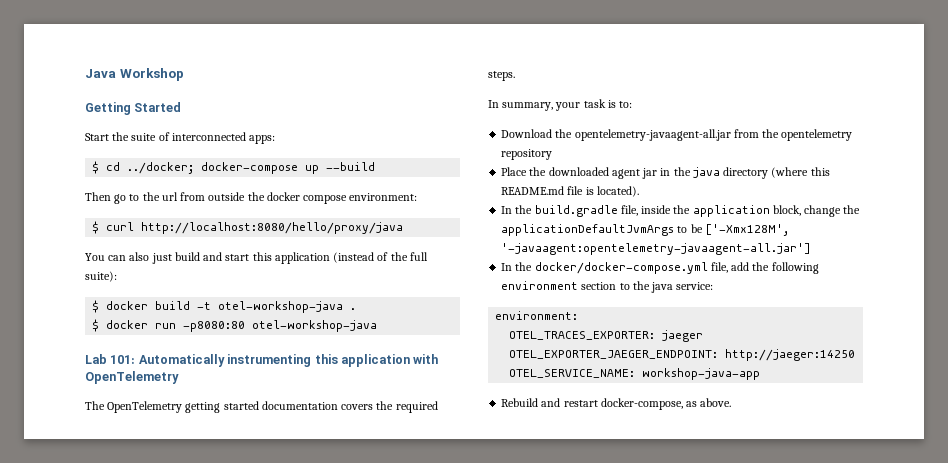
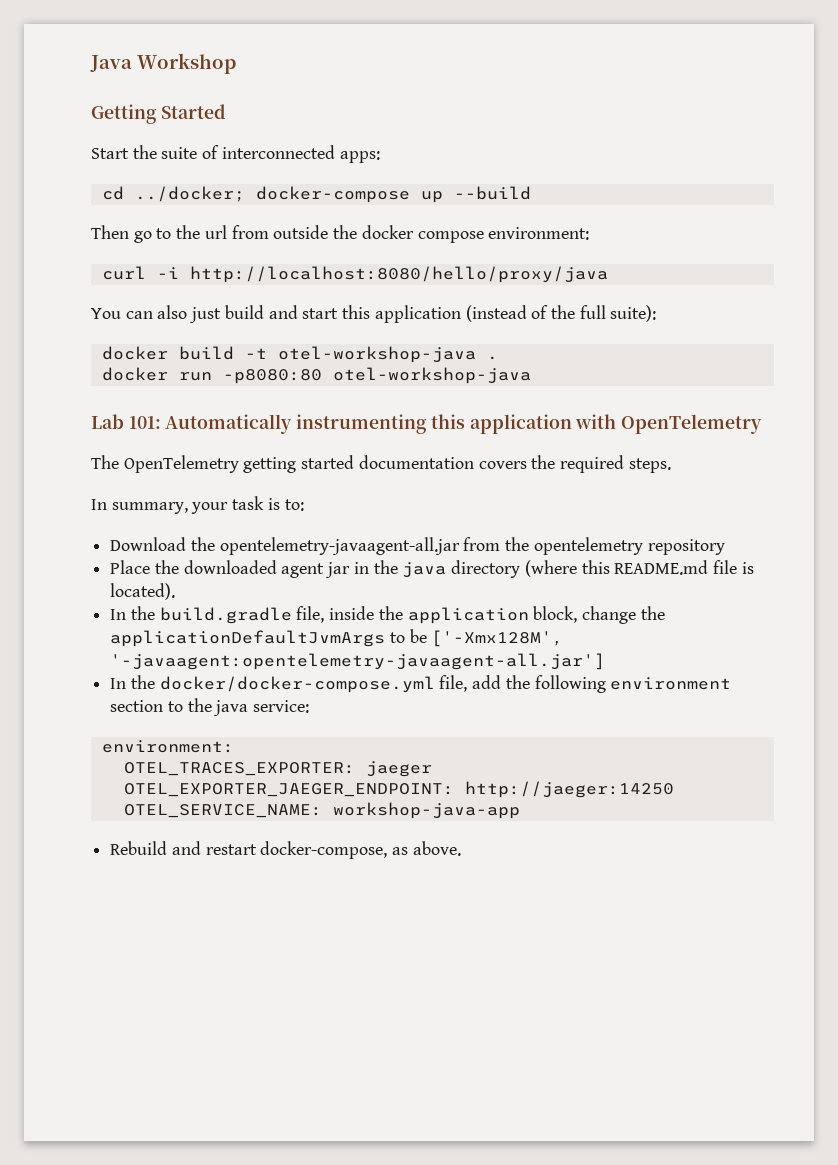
[92,161,100,174] $ -> (380, 157) none
[92,221,135,234] $ curl -> [101,266,179,280] curl -i
[92,300,100,313] $ -> (657, 313) none
[92,319,100,332] $ -> (498, 358) none

